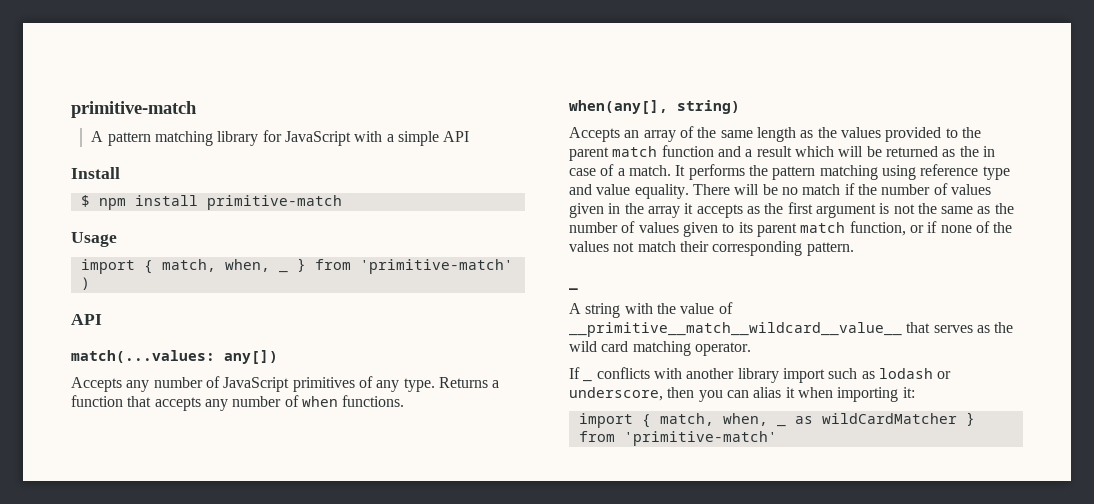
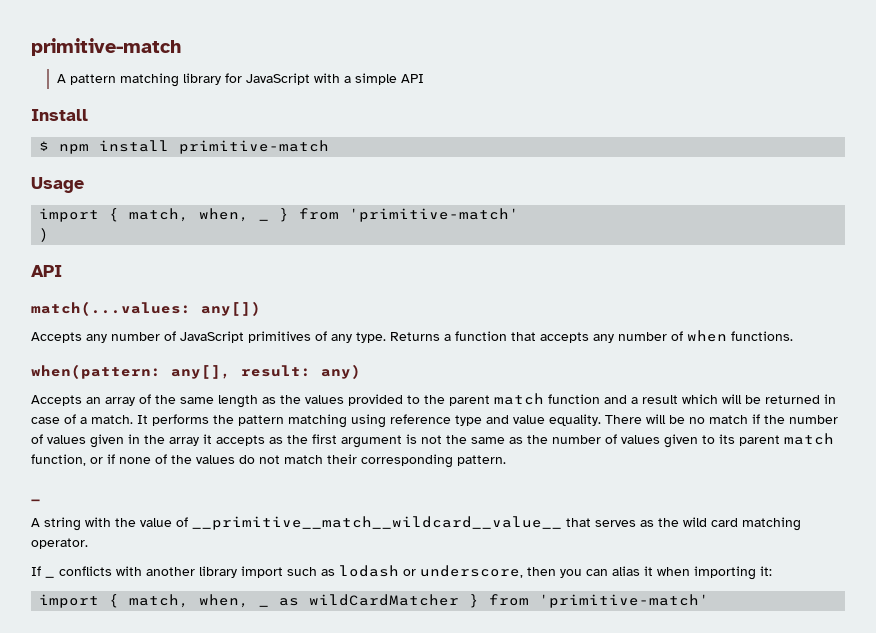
[569,100,740,114] when(any[], string) -> [31,364,361,379] when(pattern: any[], result: any)
[942,146,979,157] as the -> (820, 399) none
(609, 246) none -> [239,455,255,464] do

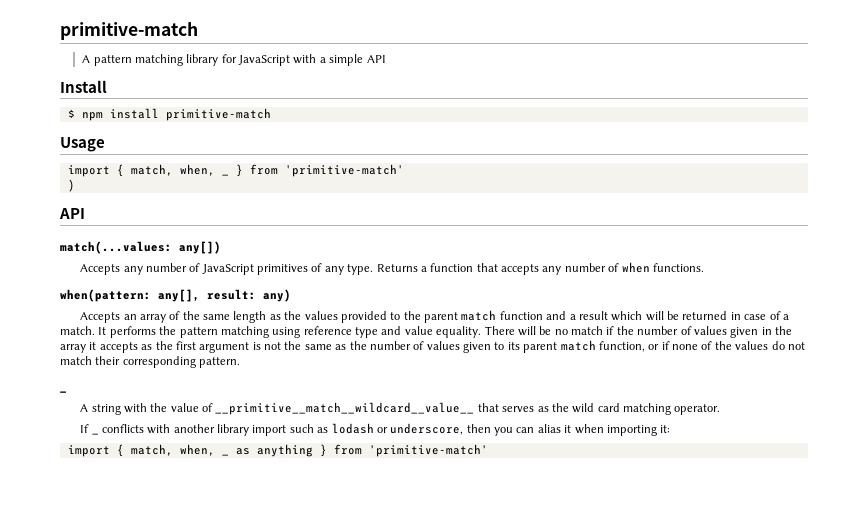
[309,594,460,606] wildCardMatcher -> [256,444,313,457] anything

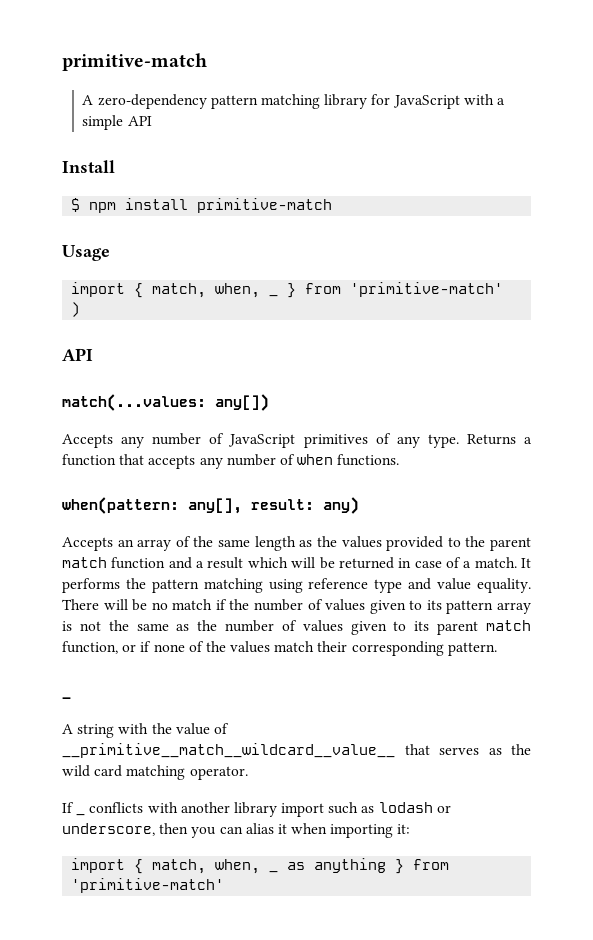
(91, 59) none -> [97,94,207,109] zero-dependency
[761,326,792,335] [60,341,250,353] in the array it accepts as the first argument -> [409,600,531,614] to its pattern array
[771,341,805,350] do not -> (271, 647) none

